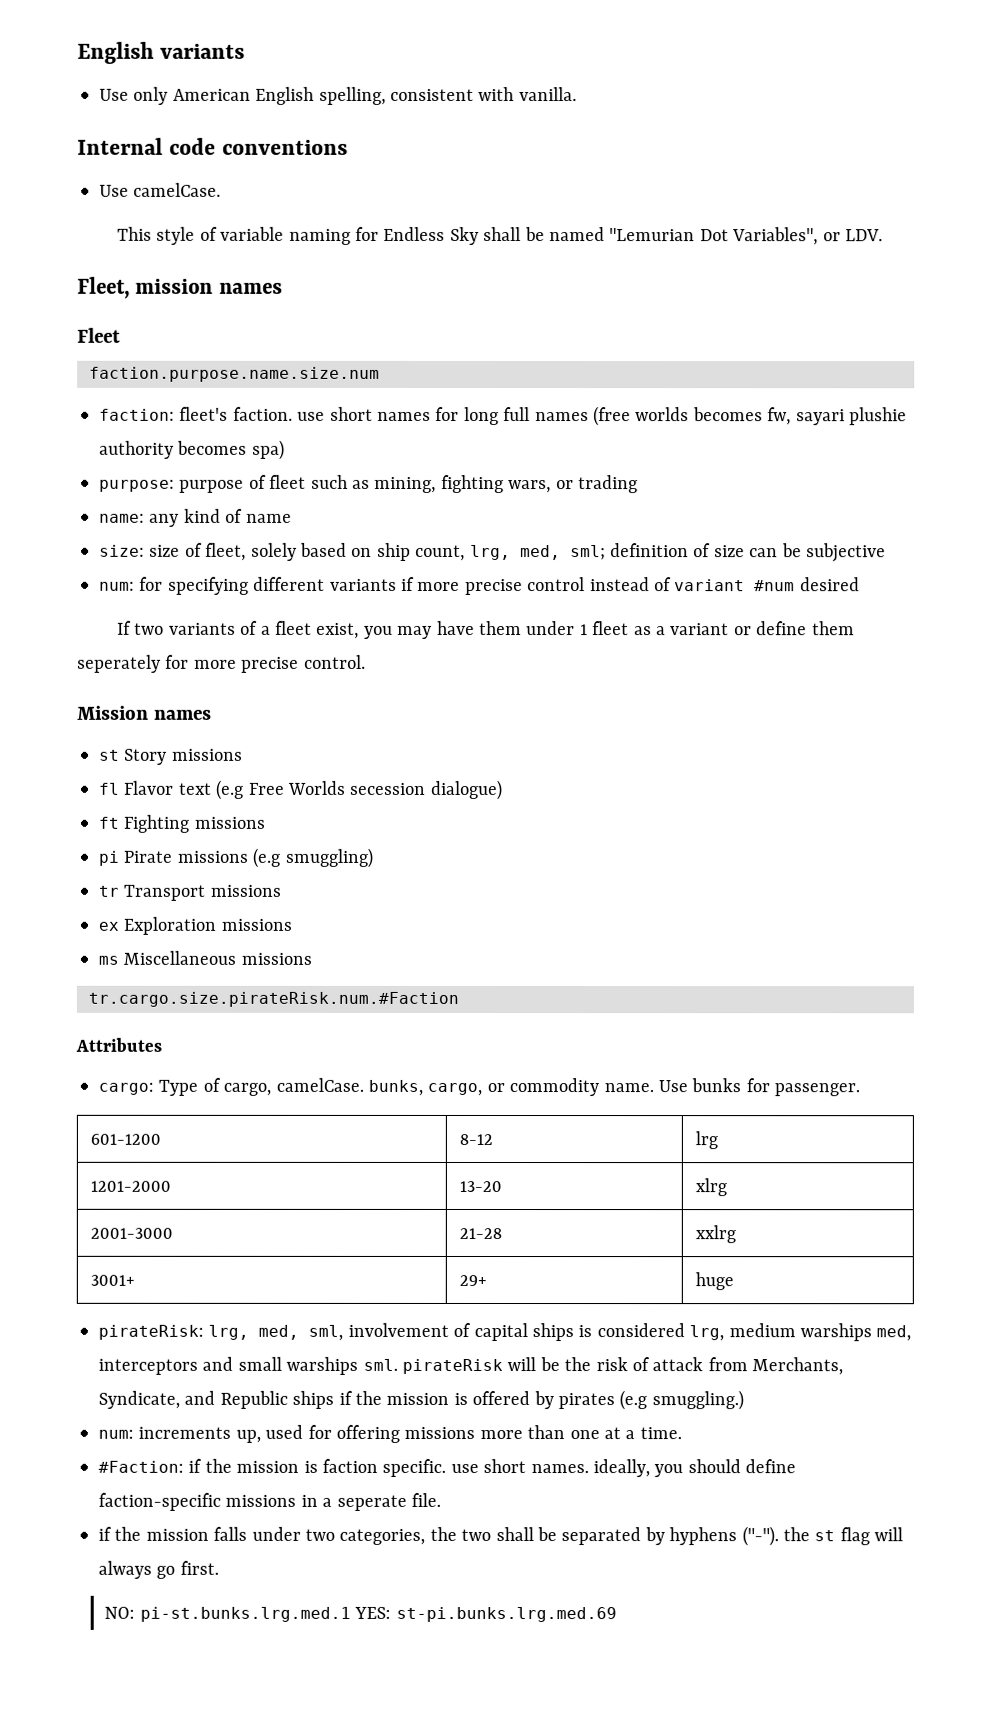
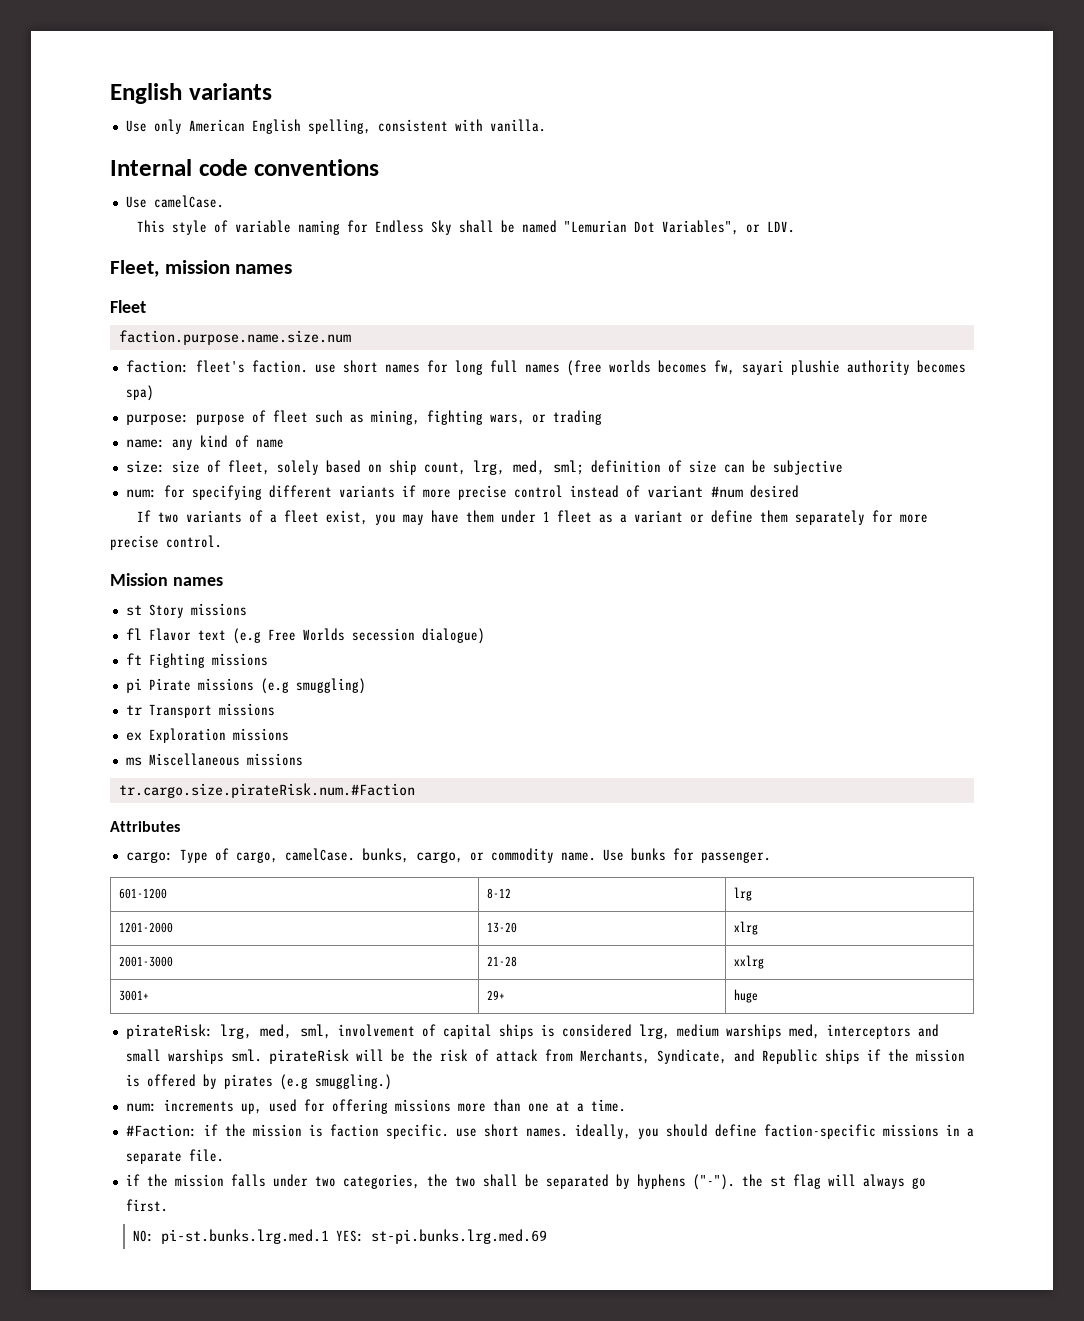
[77,654,161,673] seperately -> [795,510,866,525] separately
[336,1494,407,1511] seperate -> [125,1151,182,1164] separate

